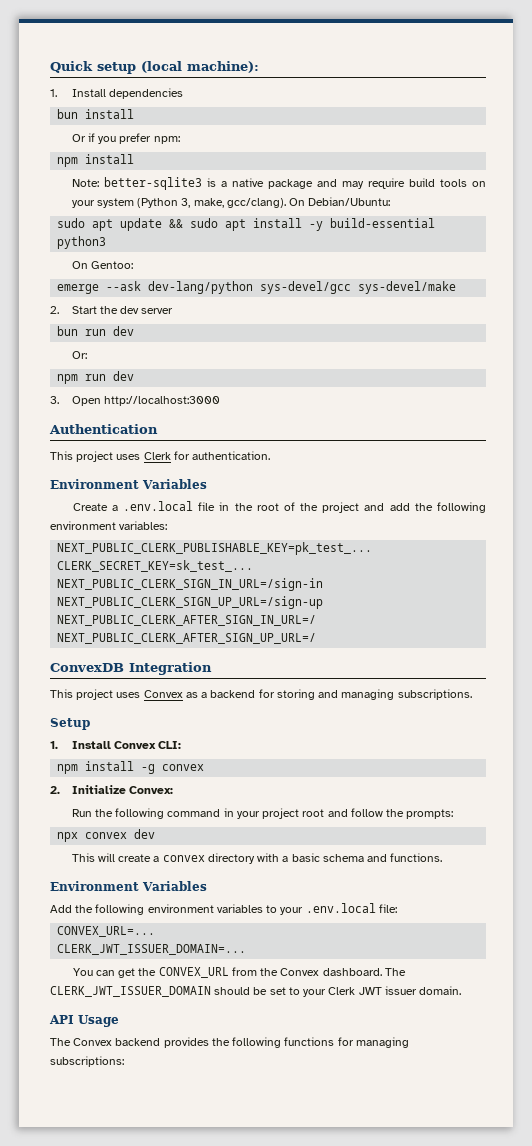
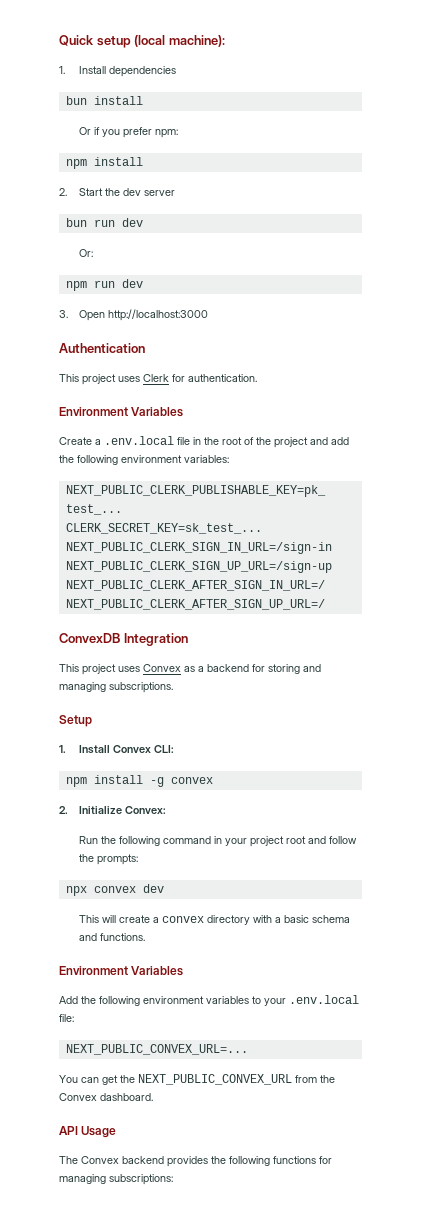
[71,177,486,190] [71,197,391,208] [57,218,436,231] [57,236,107,249] [71,261,133,269] [57,281,457,294] // Note: better-sqlite3 is a native package and may require build tools on your system (Python 3, make, gcc/clang). On Debian/Ubuntu: // sudo apt update && sudo apt install -y build-essential python3 // On Gentoo: // emerge --ask dev-lang/python sys-devel/gcc sys-devel/make -> (143, 161) none
[57,926,156,937] [57,944,247,955] CONVEX_URL=... // CLERK_JWT_ISSUER_DOMAIN=... -> [65,1044,248,1055] NEXT_PUBLIC_CONVEX_URL=...
[158,967,229,978] CONVEX_URL -> [138,1074,292,1085] NEXT_PUBLIC_CONVEX_URL
[384,968,406,976] [50,986,462,997] The CLERK_JWT_ISSUER_DOMAIN should be set to your Clerk JWT issuer domain. -> (153, 1097) none

